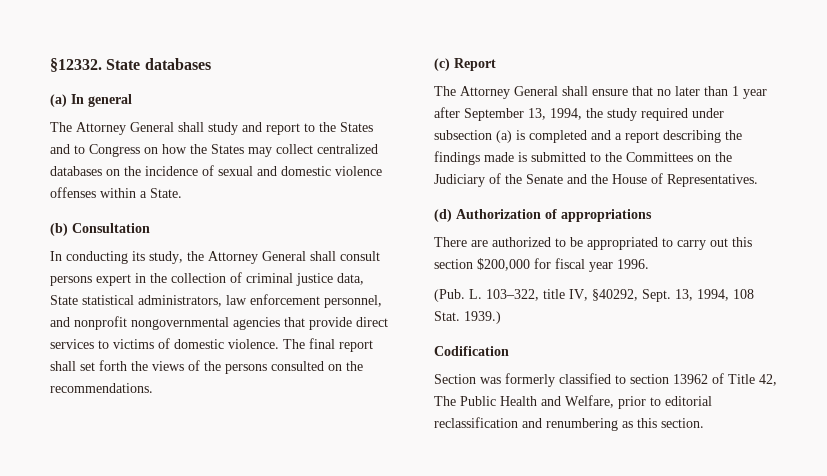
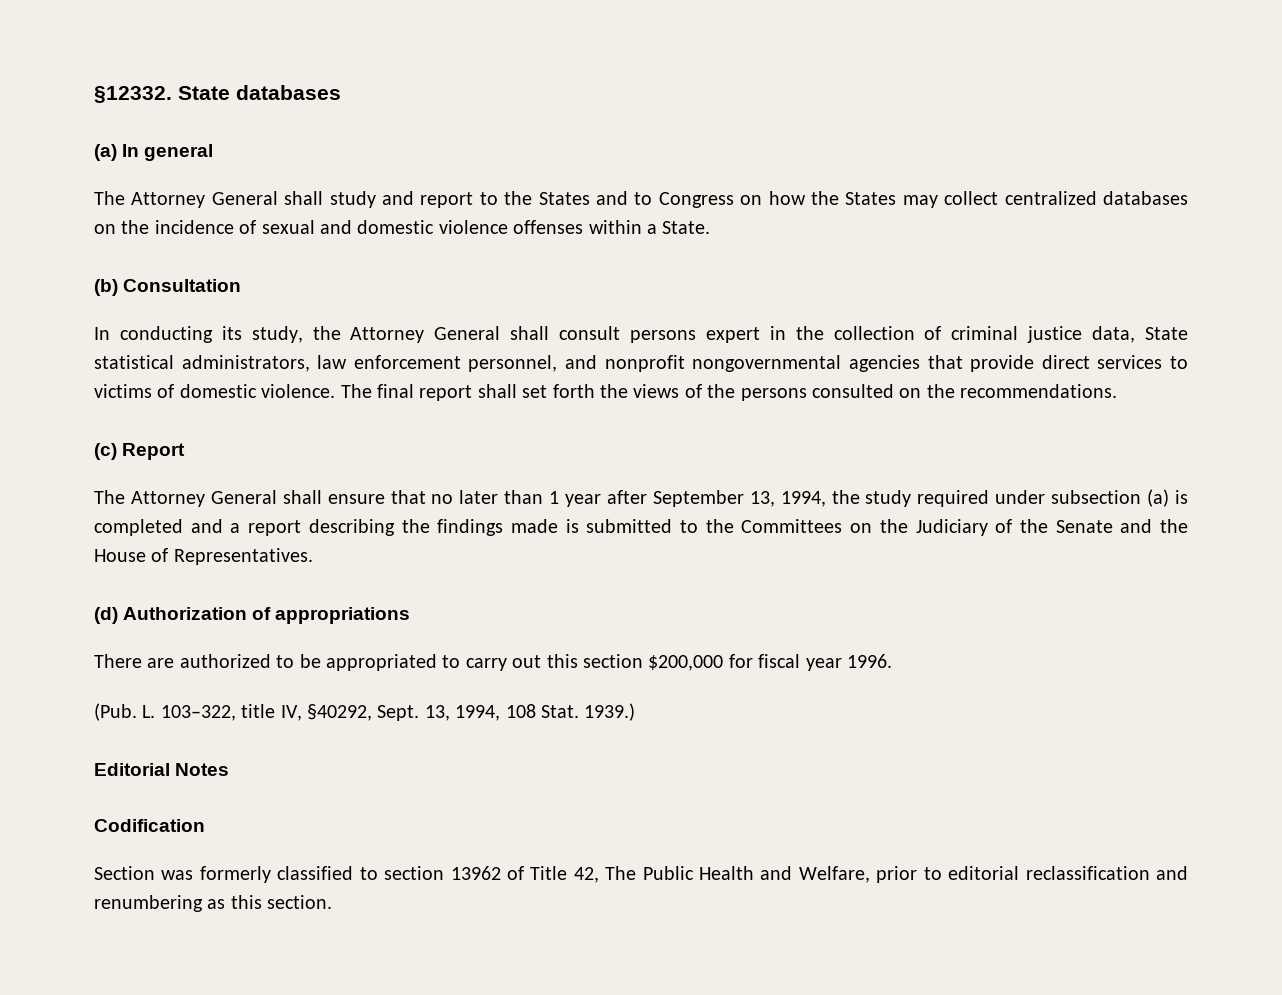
(501, 317) none -> [94,763,230,776] // Editorial Notes

